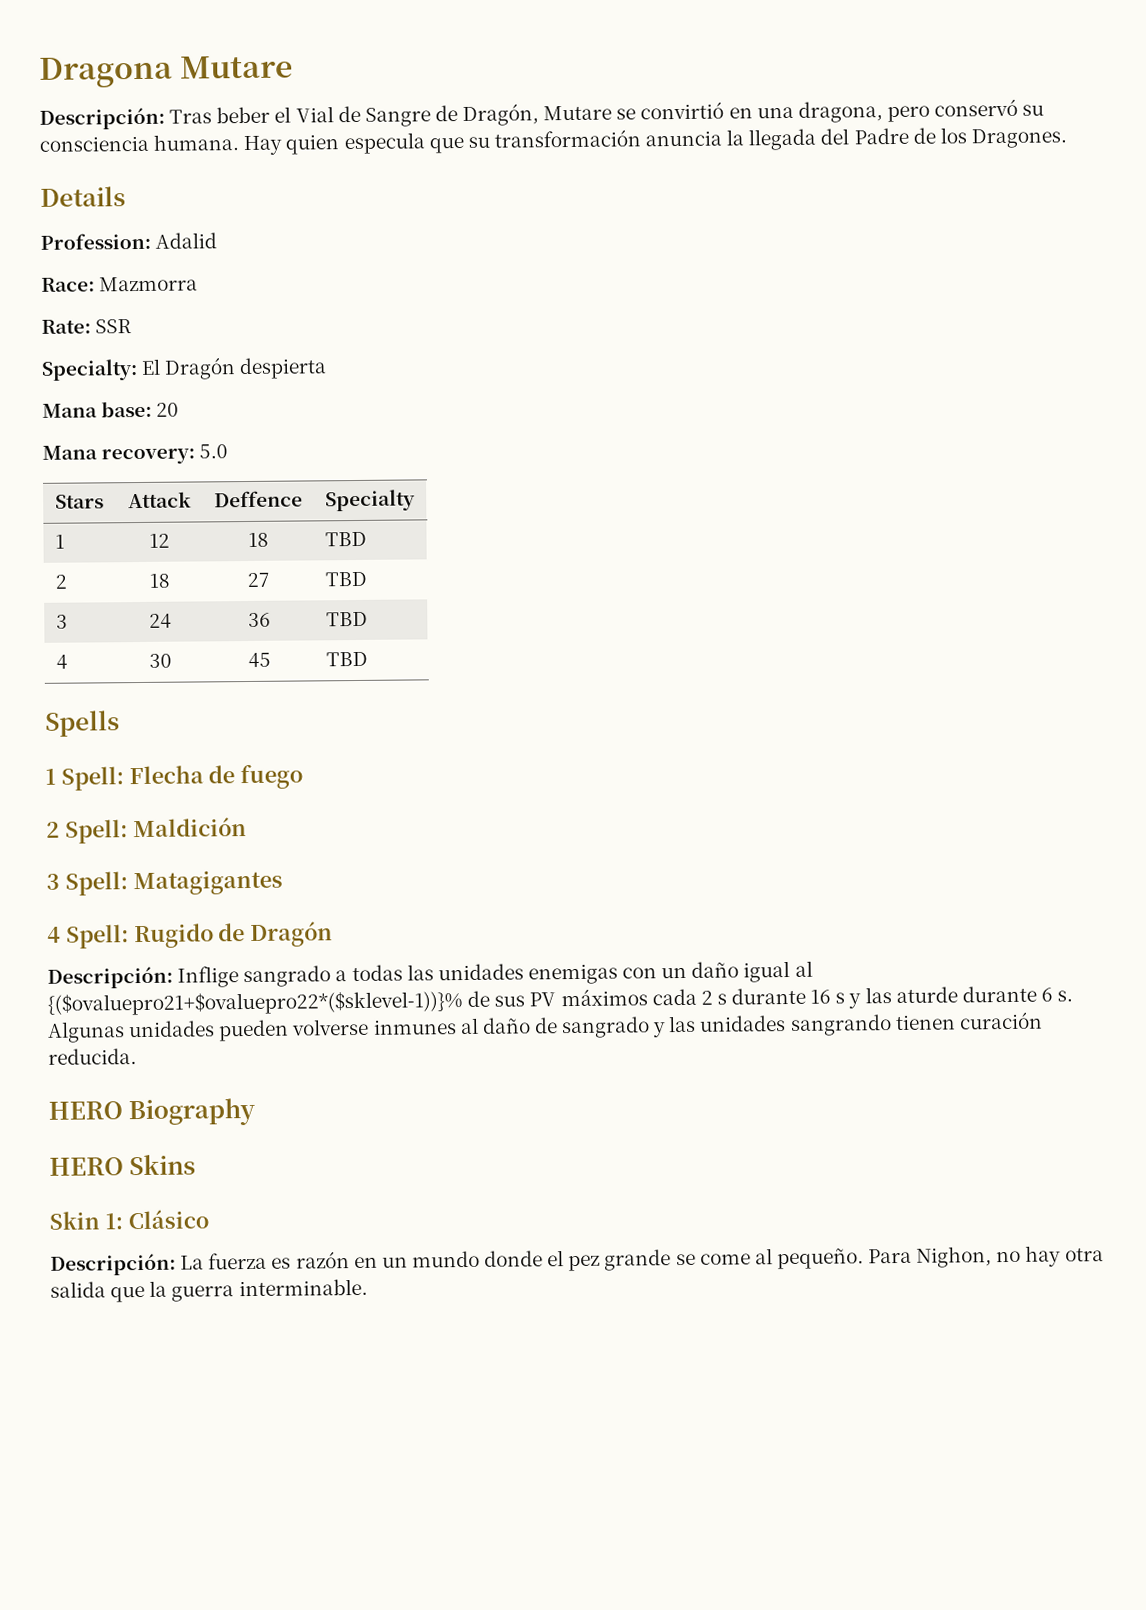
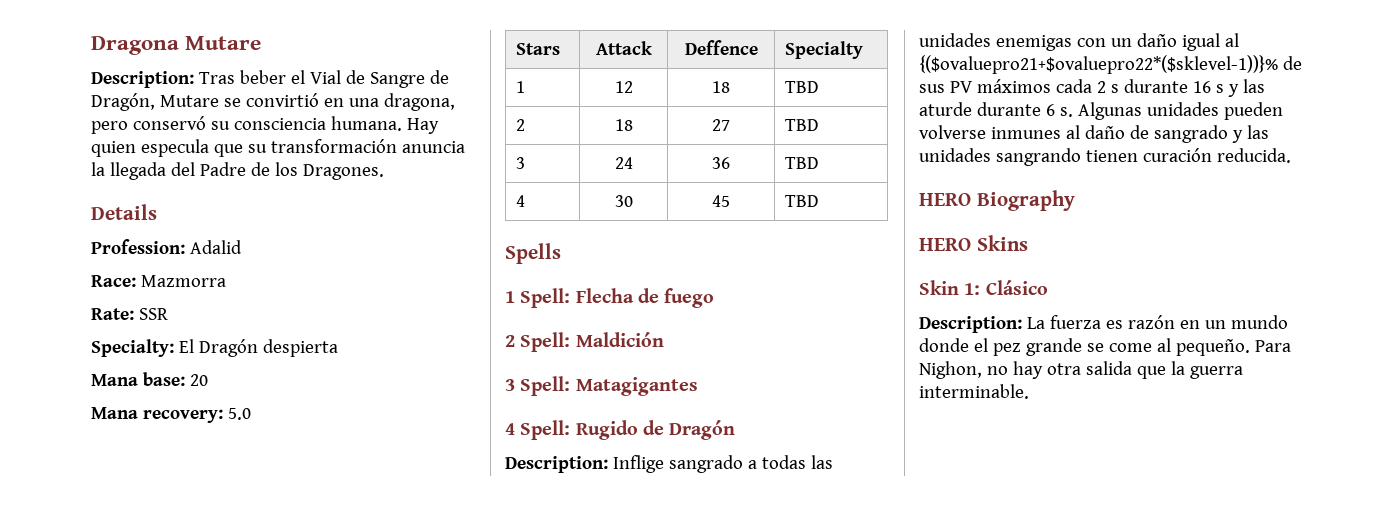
[39,107,165,130] Descripción: -> [91,71,194,88] Description:
[47,966,173,989] Descripción: -> [505,456,608,473] Description:
[50,1253,176,1276] Descripción: -> [919,316,1022,333] Description:

